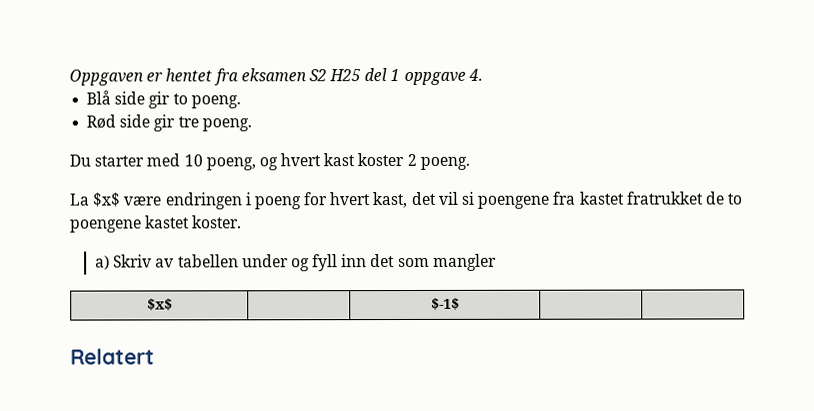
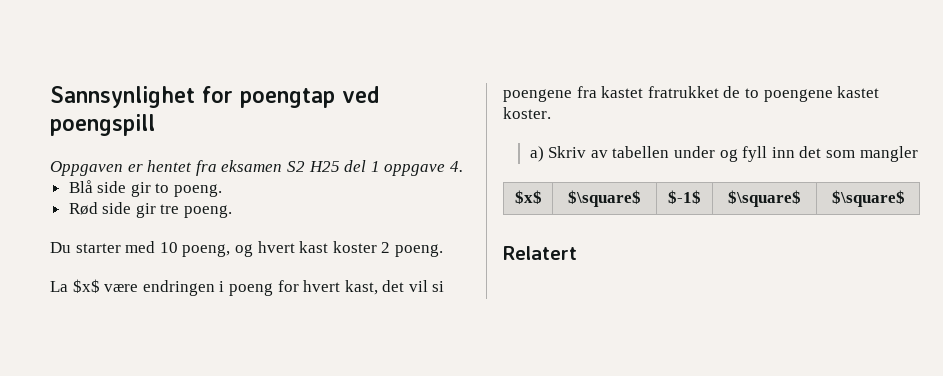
(69, 77) none -> [50,86,380,108] [50,114,155,136] Sannsynlighet for poengtap ved poengspill //
(173, 304) none -> [568,190,641,207] $\square$
(460, 303) | -> [728,190,801,207] [831,190,905,207] $\square$ | $\square$

